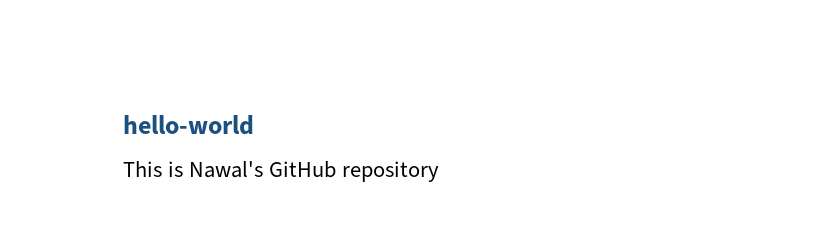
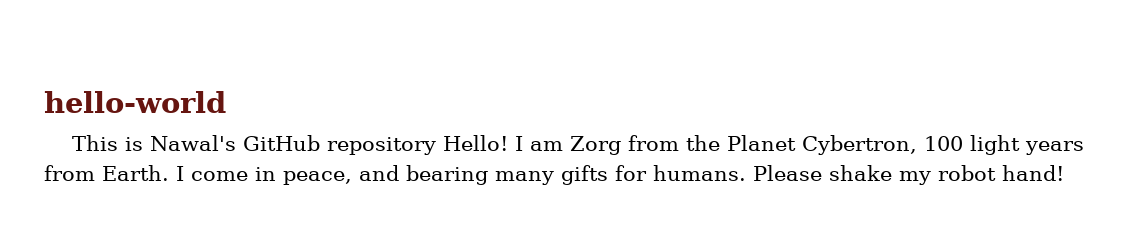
(440, 171) none -> [443,135,1085,155] [44,165,1064,185] Hello! I am Zorg from the Planet Cybertron, 100 light years from Earth. I come in peace, and bearing many gifts for humans. Please shake my robot hand!

